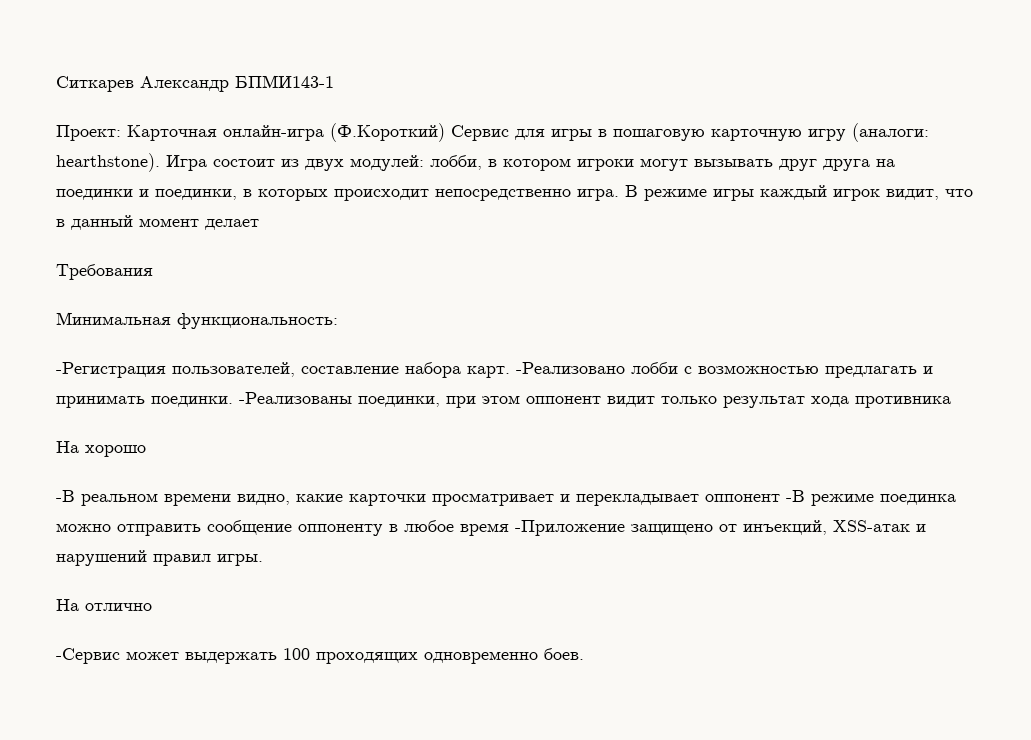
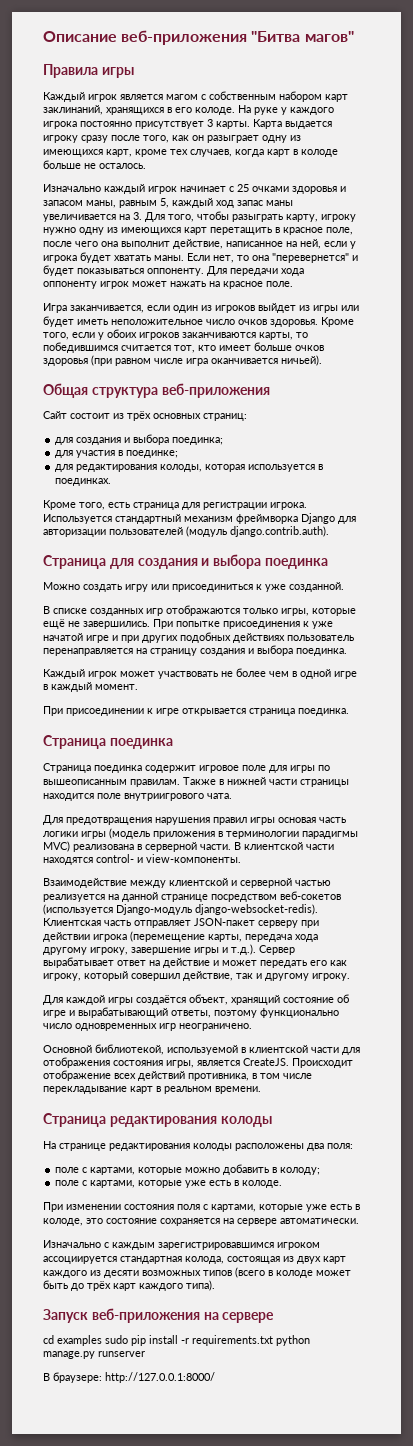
[56,75,334,92] [56,123,929,142] [56,153,895,172] [56,185,973,201] [56,215,259,230] [56,264,153,280] [56,312,338,329] [56,362,933,378] [56,392,951,408] [56,441,146,457] [56,490,956,506] [56,520,926,536] [56,550,263,566] [56,599,152,611] [56,648,584,664] Ситкарев Александр БПМИ143-1 // Проект: Карточная онлайн-игра (Ф.Короткий) Сервис для игры в пошаговую карточную игру (аналоги: hearthstone). Игра состоит из двух модулей: лобби, в котором игроки могут вызывать друг друга на поединки и поединки, в которых происходит непосредственно игра. В режиме игры каждый игрок видит, что в данный момент делает // Требования // Минимальная функциональность: // -Регистрация пользователей, составление набора карт. -Реализовано лобби с возможностью предлагать и принимать поединки. -Реализованы поединки, при этом оппонент видит только результат хода противника // На хорошо // -В реальном времени видно, какие карточки просматривает и перекладывает оппонент -В режиме поединка можно отправить сообщение оппоненту в любое время -Приложение защищено от инъекций, XSS-атак и нарушений правил игры. // На отлично // -Сервис может выдержать 100 проходящих одновременно боев. -> [43,30,354,45] [43,64,134,78] [43,91,348,102] [43,105,334,115] [43,119,332,129] [43,135,301,143] [43,149,338,157] [43,160,146,169] [43,184,346,194] [43,198,293,208] [43,211,356,222] [43,227,353,235] [43,239,356,249] [43,252,358,263] [43,265,304,276] [43,281,293,289] [43,303,359,313] [43,316,354,327] [43,329,308,340] [43,342,324,353] [43,355,322,366] [43,383,270,398] [43,411,247,421] [55,434,224,445] [55,450,179,458] [55,464,324,472] [55,478,112,486] [43,500,307,510] [43,513,356,524] [43,526,329,537] [43,554,328,569] [43,582,344,592] [43,605,356,616] [43,619,333,629] [43,632,354,643] [43,645,347,656] [43,668,357,679] [43,682,138,692] [43,706,349,716] [43,735,173,749] [43,763,330,773] [43,777,349,787] [43,793,232,801] [43,815,346,825] [43,828,358,839] [43,841,334,852] [43,854,241,865] [43,878,331,888] [43,891,341,902] [43,904,318,915] [43,918,319,928] [43,931,318,942] [43,944,295,955] [43,957,347,968] [43,971,350,981] [43,994,349,1005] [43,1007,339,1018] [43,1023,252,1031] [43,1044,360,1055] [43,1057,353,1068] [43,1070,312,1081] [43,1086,261,1094] [43,1113,272,1127] [43,1141,353,1151] [55,1164,321,1175] [55,1180,283,1188] [43,1202,360,1212] [43,1218,359,1226] [43,1240,320,1250] [43,1256,346,1264] [43,1267,351,1278] [43,1280,215,1291] [43,1308,275,1323] [43,1335,310,1346] [43,1351,145,1359] [43,1372,215,1383] Описание веб-приложения "Битва магов" // Правила игры // Каждый игрок является магом с собственным набором карт заклинаний, хранящихся в его колоде. На руке у каждого игрока постоянно присутствует 3 карты. Карта выдается игроку сразу после того, как он разыграет одну из имеющихся карт, кроме тех случаев, когда карт в колоде больше не осталось. // Изначально каждый игрок начинает с 25 очками здоровья и запасом маны, равным 5, каждый ход запас маны увеличивается на 3. Для того, чтобы разыграть карту, игроку нужно одну из имеющихся карт перетащить в красное поле, после чего она выполнит действие, написанное на ней, если у игрока будет хватать маны. Если нет, то она "перевернется" и будет показываться оппоненту. Для передачи хода оппоненту игрок может нажать на красное поле. // Игра заканчивается, если один из игроков выйдет из игры или будет иметь неположительное число очков здоровья. Кроме того, если у обоих игроков заканчиваются карты, то победившимся считается тот, кто имеет больше очков здоровья (при равном числе игра оканчивается ничьей). // Общая структура веб-приложения // Сайт состоит из трёх основных страниц: // для создания и выбора поединка; // для участия в поединке; // для редактирования колоды, которая используется в поединках. // Кроме того, есть страница для регистрации игрока. Используется стандартный механизм фреймворка Django для авторизации пользователей (модуль django.contrib.auth). // Страница для создания и выбора поединка // Можно создать игру или присоединиться к уже созданной. // В списке созданных игр отображаются только игры, которые ещё не завершились. При попытке присоединения к уже начатой игре и при других подобных действиях пользователь перенаправляется на страницу создания и выбора поединка. // Каждый игрок может участвовать не более чем в одной игре в каждый момент. // При присоединении к игре открывается страница поединка. // Страница поединка // Страница поединка содержит игровое поле для игры по вышеописанным правилам. Также в нижней части страницы находится поле внутриигрового чата. // Для предотвращения нарушения правил игры основая часть логики игры (модель приложения в терминологии парадигмы MVC) реализована в серверной части. В клиентской части находятся control- и view-компоненты. // Взаимодействие между клиентской и серверной частью реализуется на данной странице посредством веб-сокетов (используется Django-модуль django-websocket-redis). Клиентская часть отправляет JSON-пакет серверу при действии игрока (перемещение карты, передача хода другому игроку, завершение игры и т.д.). Сервер вырабатывает ответ на действие и может передать его как игроку, который совершил действие, так и другому игроку. // Для каждой игры создаётся объект, хранящий состояние об игре и вырабатывающий ответы, поэтому функционально число одновременных игр неограничено. // Основной библиотекой, используемой в клиентской части для отображения состояния игры, является CreateJS. Происходит отображение всех действий противника, в том числе перекладывание карт в реальном времени. // Страница редактирования колоды // На странице редактирования колоды расположены два поля: // поле с картами, которые можно добавить в колоду; // поле с картами, которые уже есть в колоде. // При изменении состояния поля с картами, которые уже есть в колоде, это состояние сохраняется на сервере автоматически. // Изначально с каждым зарегистрировавшимся игроком ассоциируется стандартная колода, состоящая из двух карт каждого из десяти возможных типов (всего в колоде может быть до трёх карт каждого типа). // Запуск веб-приложения на сервере // cd examples sudo pip install -r requirements.txt python manage.py runserver // В браузере: http://127.0.0.1:8000/

